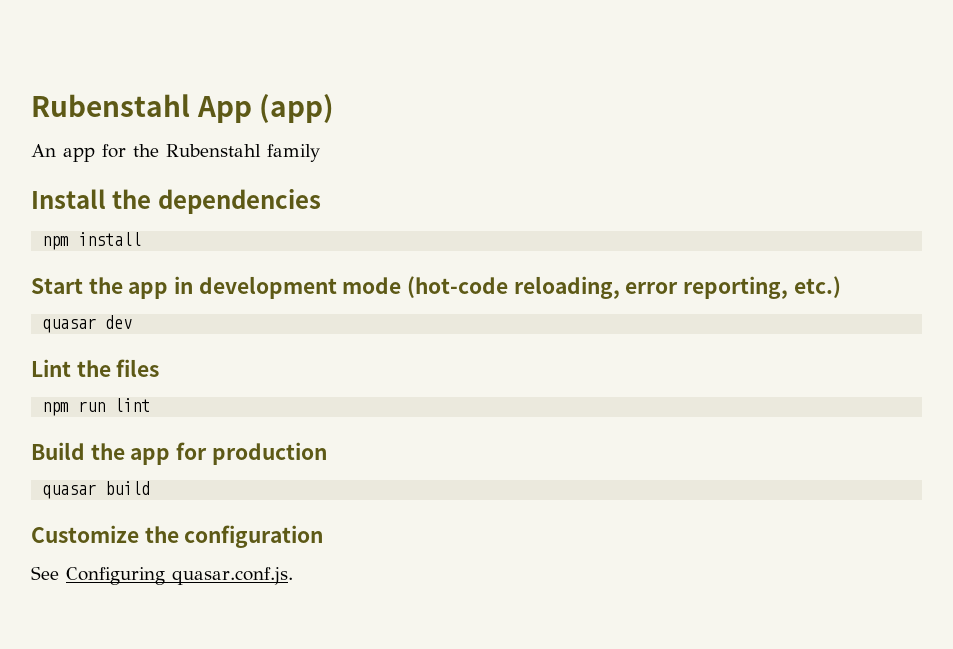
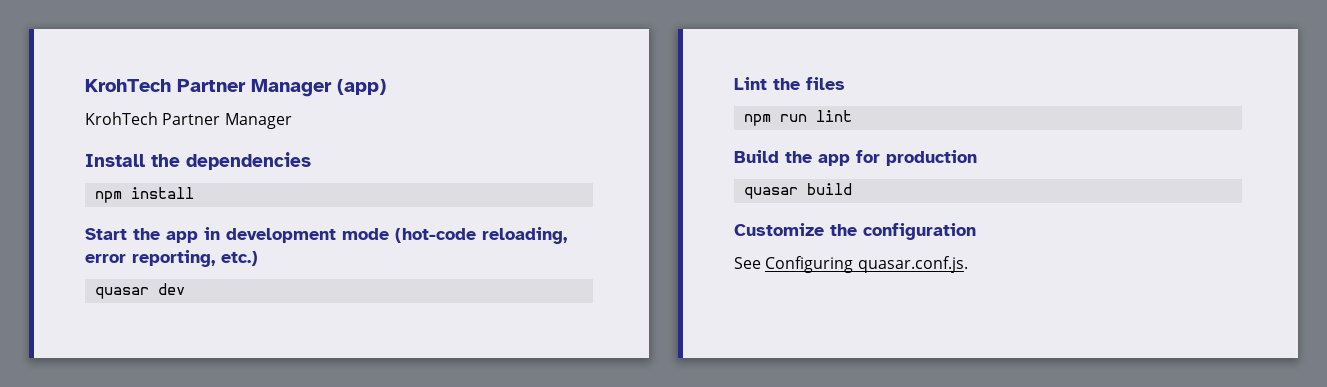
[31,94,335,123] [31,144,320,162] Rubenstahl App (app) // An app for the Rubenstahl family -> [85,79,386,97] [85,112,292,129] KrohTech Partner Manager (app) // KrohTech Partner Manager

